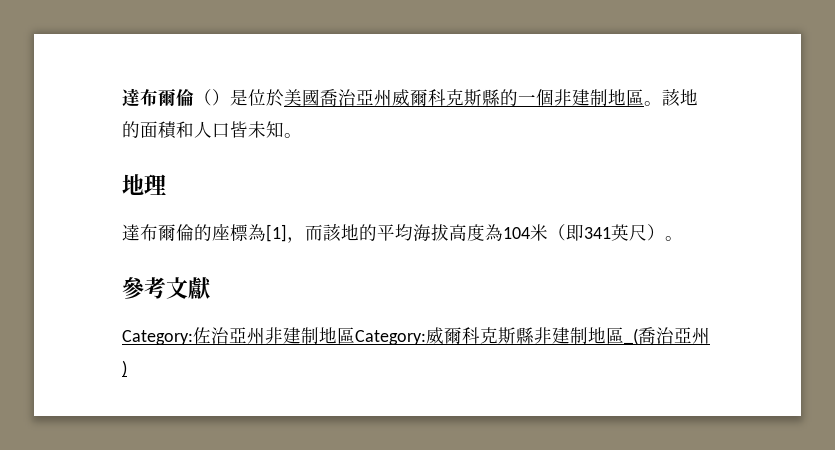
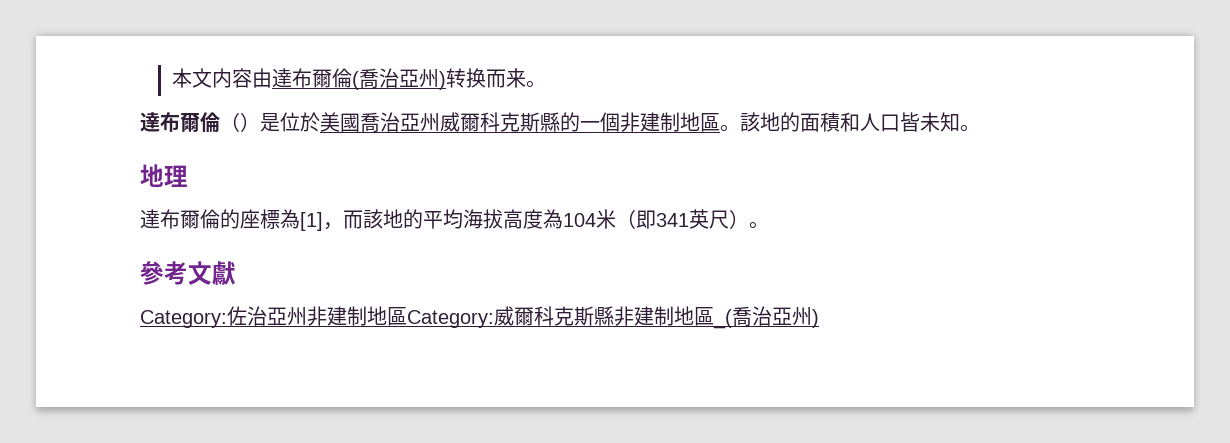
(122, 97) none -> [171,68,546,90] 本文内容由達布爾倫(喬治亞州)转换而来。 //

